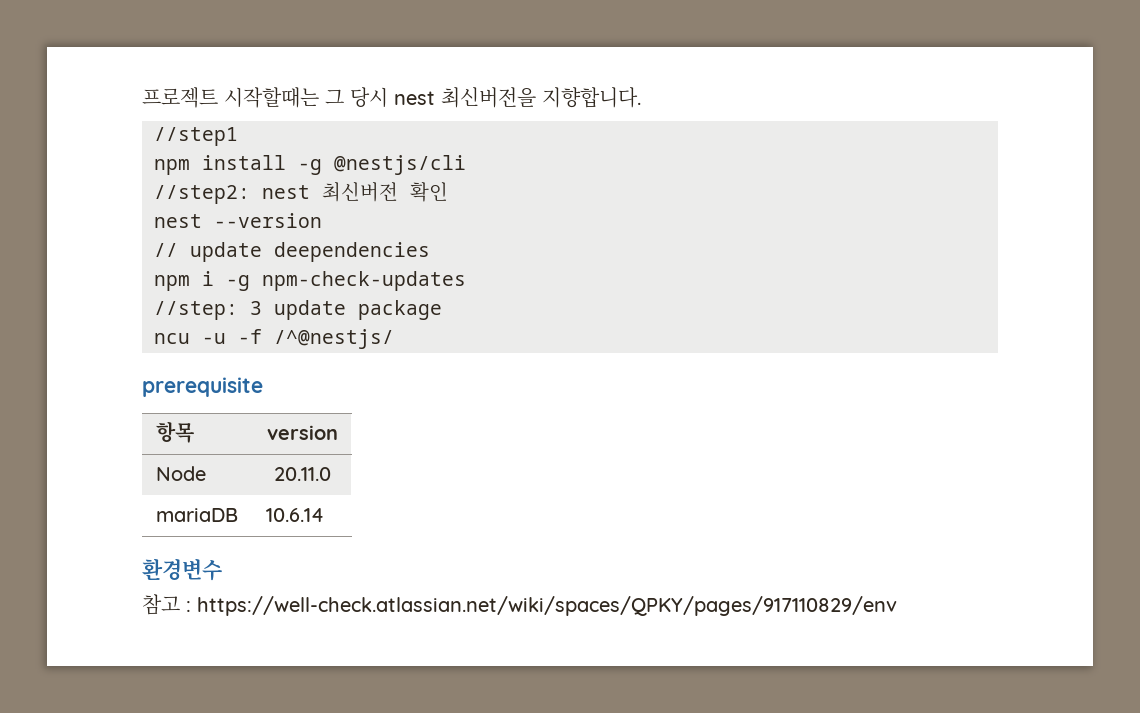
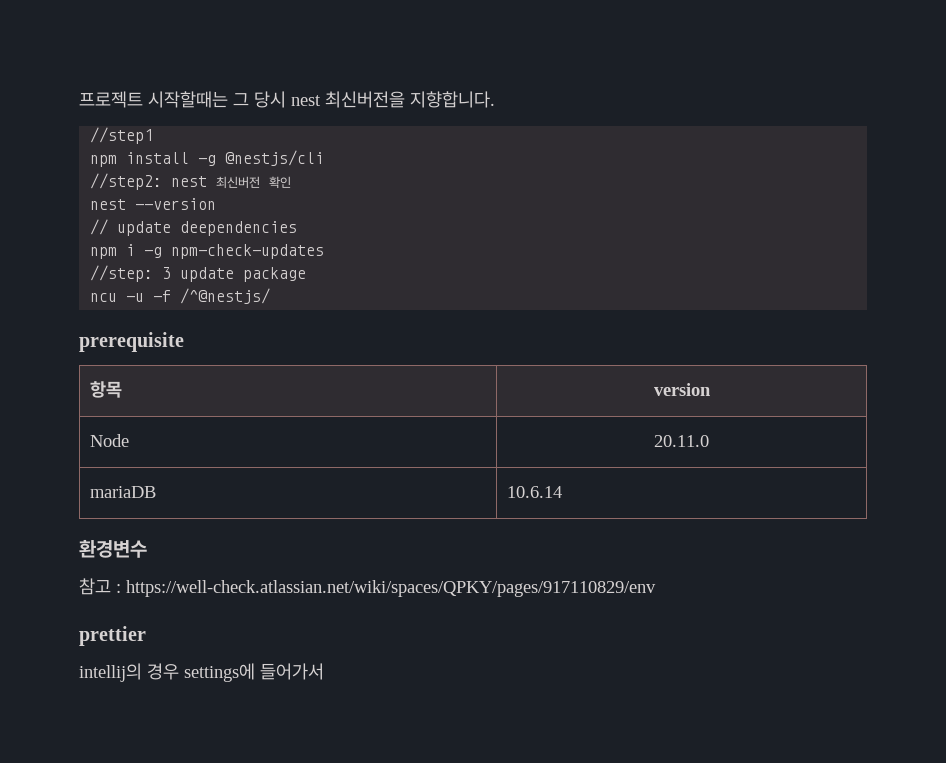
(897, 606) none -> [79,626,146,646] [79,663,324,682] // prettier // intellij의 경우 settings에 들어가서

